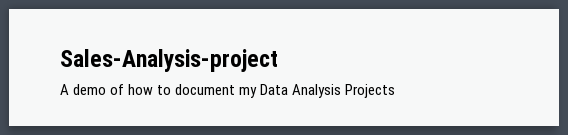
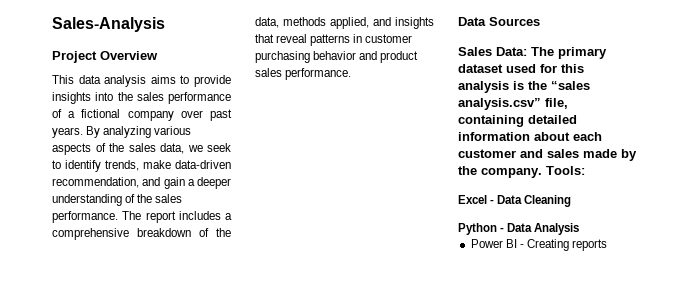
[60,49,278,72] [60,84,396,98] Sales-Analysis-project // A demo of how to document my Data Analysis Projects -> [52,17,165,32] [52,51,158,63] [52,75,231,87] [52,92,231,104] [52,109,232,121] [52,126,192,138] [52,143,231,155] [52,160,231,172] [52,177,231,189] [52,194,183,206] [52,211,232,223] [52,228,231,240] [255,17,434,29] [255,34,413,46] [255,51,419,63] [255,68,352,80] [458,17,540,26] [458,47,607,59] [458,64,584,73] [458,81,590,93] [458,98,568,110] [458,115,577,127] [458,132,602,141] [458,149,637,161] [458,166,585,178] [458,195,572,207] [458,223,580,235] [470,239,608,251] Sales-Analysis // Project Overview // This data analysis aims to provide insights into the sales performance of a fictional company over past years. By analyzing various aspects of the sales data, we seek to identify trends, make data-driven recommendation, and gain a deeper understanding of the sales performance. The report includes a comprehensive breakdown of the data, methods applied, and insights that reveal patterns in customer purchasing behavior and product sales performance. // Data Sources // Sales Data: The primary dataset used for this analysis is the “sales analysis.csv” file, containing detailed information about each customer and sales made by the company. Tools: // Excel - Data Cleaning // Python - Data Analysis // Power BI - Creating reports

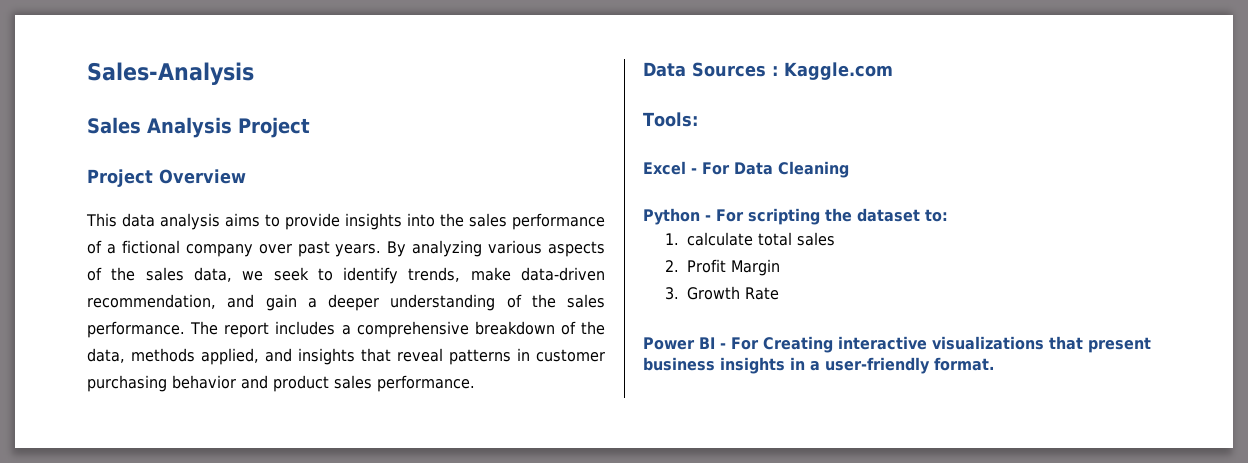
(165, 24) none -> [87,117,310,138] // Sales Analysis Project
[458,47,607,59] [458,64,584,73] [458,81,590,93] [458,98,568,110] [458,115,577,127] [458,132,602,141] [458,149,637,161] [458,166,542,178] // Sales Data: The primary dataset used for this analysis is the “sales analysis.csv” file, containing detailed information about each customer and sales made by the company. -> [772,62,893,80] : Kaggle.com //
(495, 201) none -> [702,162,730,175] For
[507,223,580,235] [470,239,608,251] Data Analysis // Power BI - Creating reports -> [716,208,948,225] [664,232,835,246] [664,259,780,276] [664,286,779,300] [643,336,1151,353] [643,357,994,374] For scripting the dataset to: // 1. calculate total sales // 2. Profit Margin // 3. Growth Rate // Power BI - For Creating interactive visualizations that present business insights in a user-friendly format.

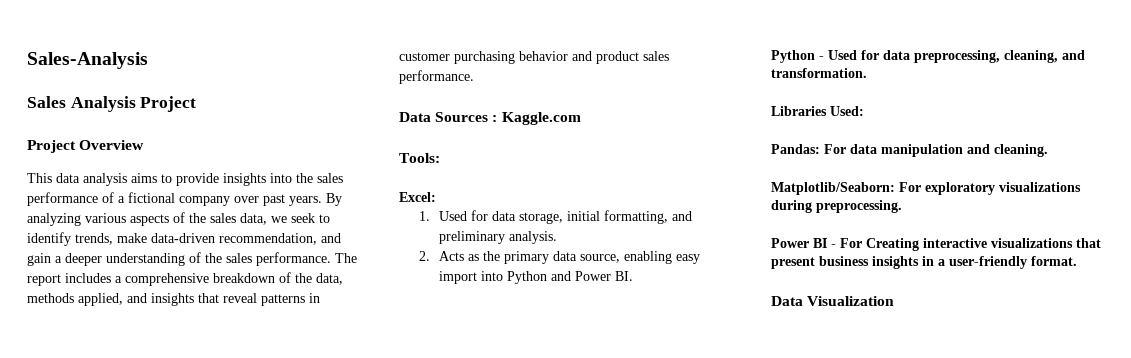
[643,161,849,178] [643,208,948,225] [664,232,835,246] [664,259,780,276] [664,286,779,300] Excel - For Data Cleaning // Python - For scripting the dataset to: // 1. calculate total sales // 2. Profit Margin // 3. Growth Rate -> [399,192,436,202] [418,210,692,224] [438,231,557,244] [418,251,700,264] [438,271,633,284] [771,50,1085,63] [771,68,867,78] [771,106,864,116] [771,144,1048,157] [771,182,1081,195] [771,200,902,213] Excel: // 1. Used for data storage, initial formatting, and preliminary analysis. // 2. Acts as the primary data source, enabling easy import into Python and Power BI. // Python - Used for data preprocessing, cleaning, and transformation. // Libraries Used: // Pandas: For data manipulation and cleaning. // Matplotlib/Seaborn: For exploratory visualizations during preprocessing.
(994, 364) none -> [771,296,895,306] // Data Visualization

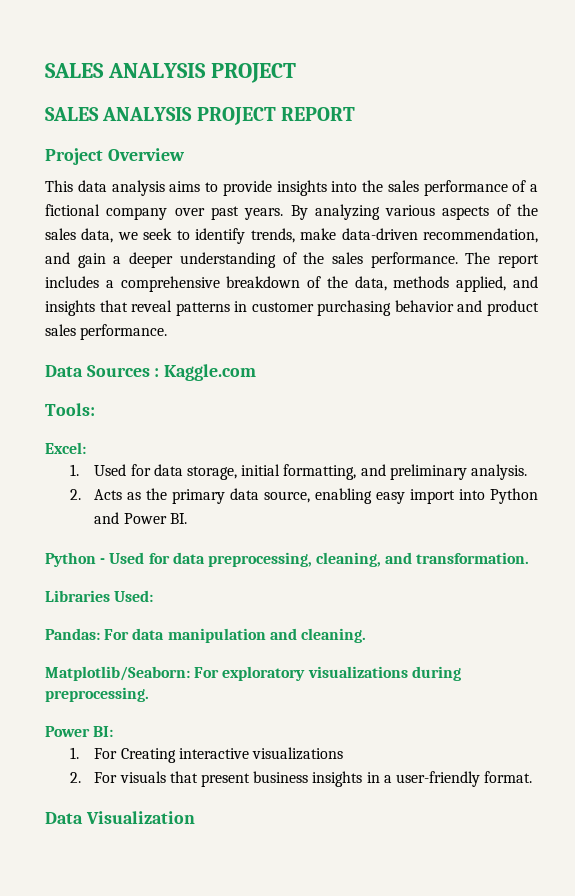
[27,52,148,69] [27,96,197,112] Sales-Analysis // Sales Analysis Project -> [45,63,296,83] [45,107,355,125] SALES ANALYSIS PROJECT // SALES ANALYSIS PROJECT REPORT
[813,238,836,248] BI - -> [93,726,114,737] [69,747,79,759] BI: // 1.
(1073, 243) none -> [69,771,166,783] // 2. For visuals

